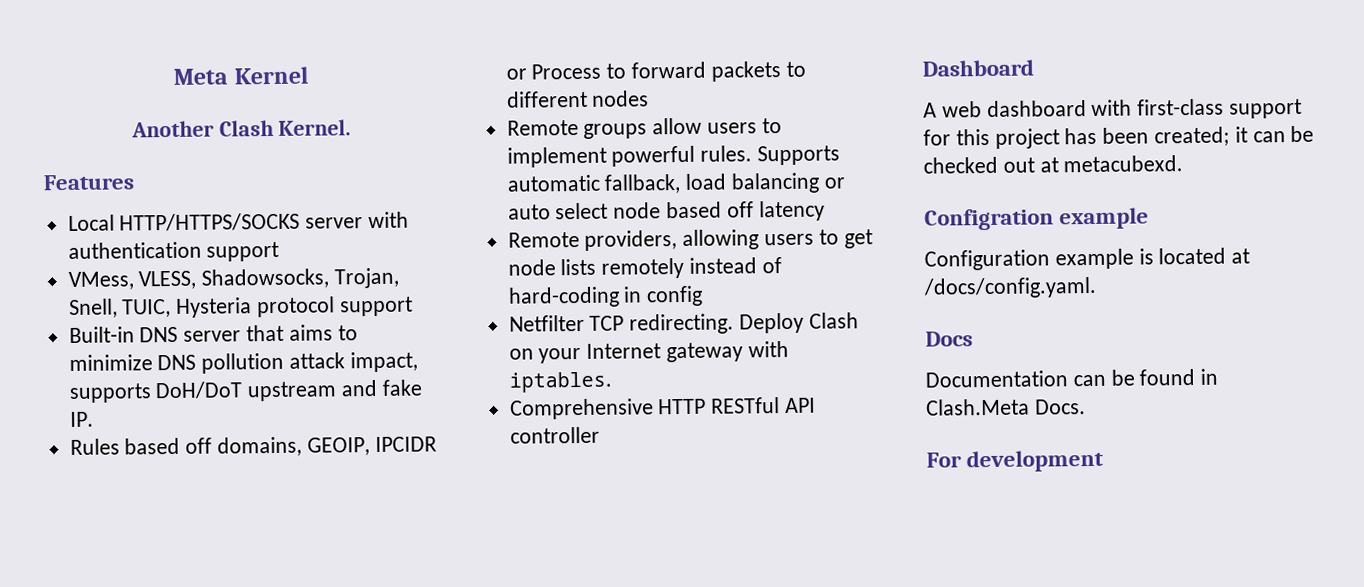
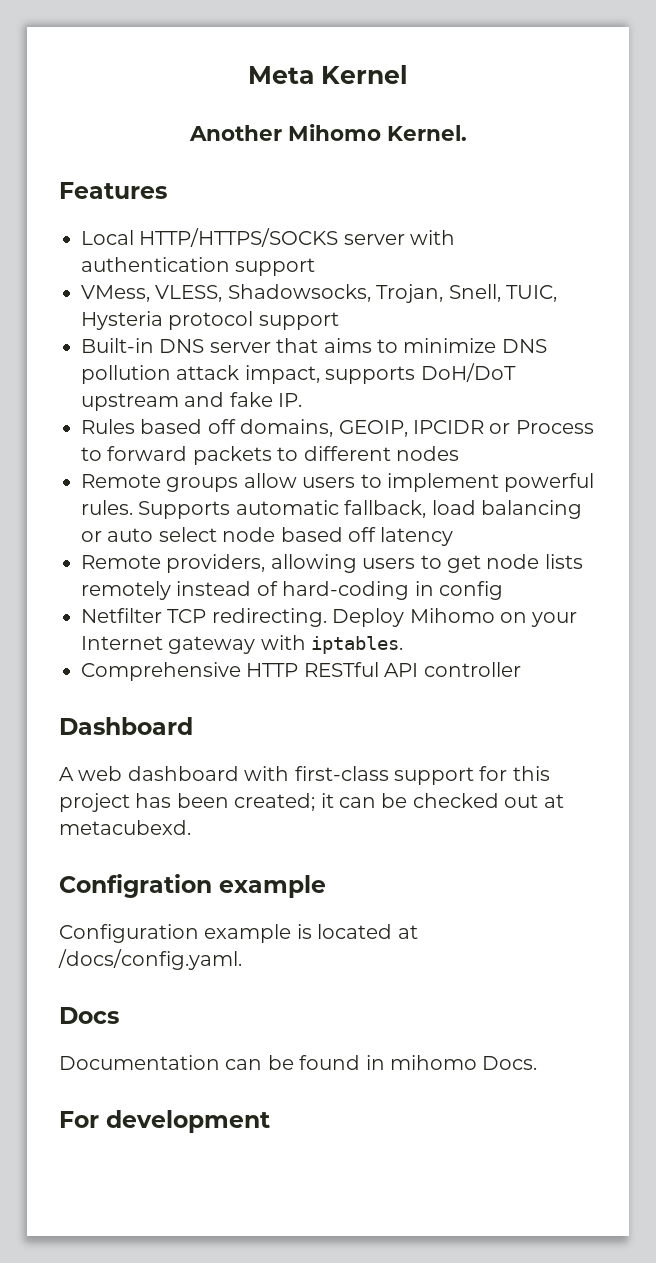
[218,119,274,137] Clash -> [287,124,381,141] Mihomo
[808,312,859,329] Clash -> [409,608,495,623] Mihomo
[926,398,1030,416] Clash.Meta -> [390,1055,477,1070] mihomo

